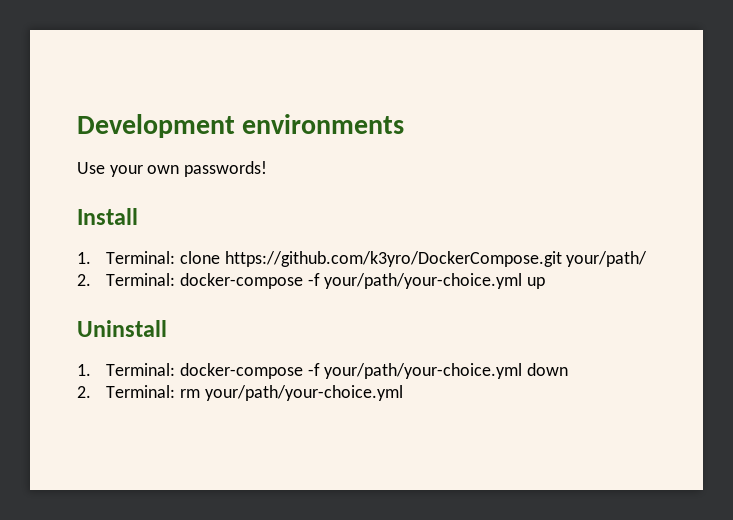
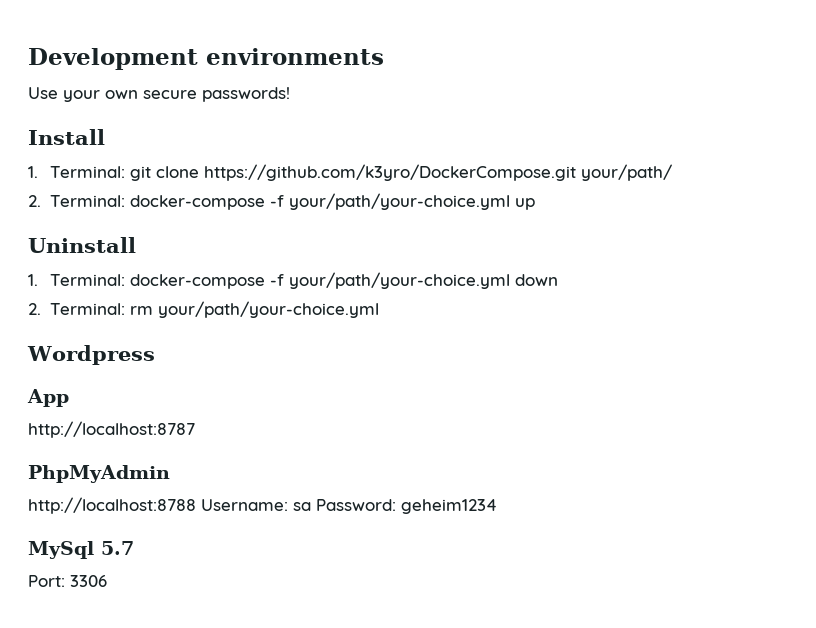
(180, 169) none -> [143,90,197,99] secure
(176, 257) none -> [130,166,152,181] git
(403, 393) none -> [27,345,155,365] [27,389,69,407] [28,421,195,438] [28,465,170,483] [28,497,497,514] [28,541,134,559] [28,575,107,587] // Wordpress // App // http://localhost:8787 // PhpMyAdmin // http://localhost:8788 Username: sa Password: geheim1234 // MySql 5.7 // Port: 3306

